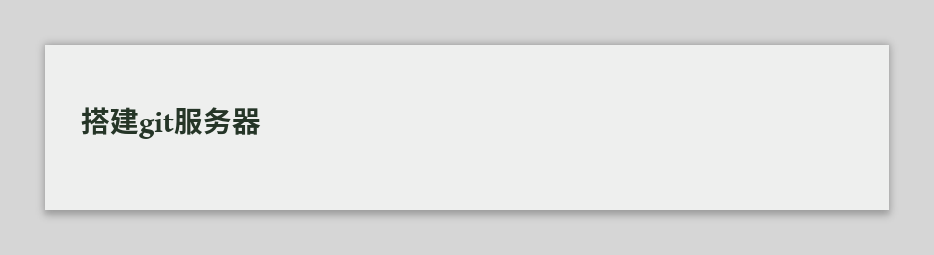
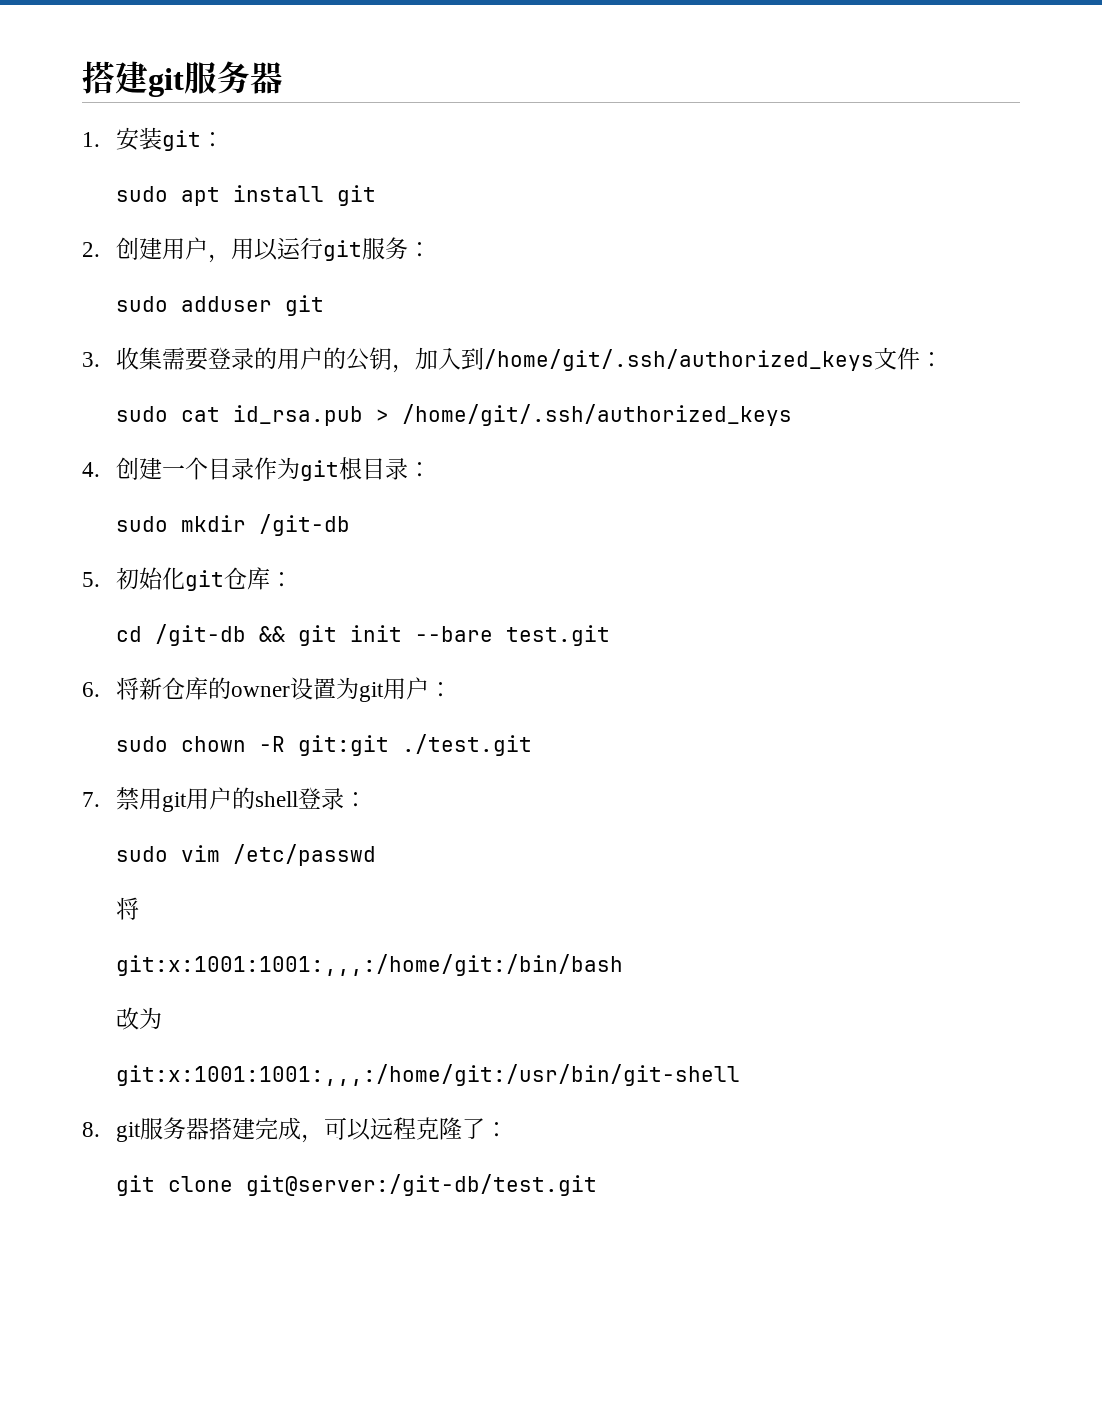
(261, 121) none -> [82,127,224,151] [115,185,376,206] [82,237,431,263] [115,295,324,316] [82,347,943,373] [115,404,792,426] [82,457,431,481] [115,514,350,536] [82,567,293,591] [115,624,610,646] [82,677,452,702] [115,734,532,756] [82,787,367,812] [115,844,376,866] [115,897,139,920] [115,954,623,976] [115,1007,162,1030] [115,1064,740,1086] [82,1117,508,1143] [115,1174,597,1196] // 1.安装git： // sudo apt install git // 2.创建用户，用以运行git服务： // sudo adduser git // 3.收集需要登录的用户的公钥，加入到/home/git/.ssh/authorized_keys文件： // sudo cat id_rsa.pub > /home/git/.ssh/authorized_keys // 4.创建一个目录作为git根目录： // sudo mkdir /git-db // 5.初始化git仓库： // cd /git-db && git init --bare test.git // 6.将新仓库的owner设置为git用户： // sudo chown -R git:git ./test.git // 7.禁用git用户的shell登录： // sudo vim /etc/passwd // 将 // git:x:1001:1001:,,,:/home/git:/bin/bash // 改为 // git:x:1001:1001:,,,:/home/git:/usr/bin/git-shell // 8. git服务器搭建完成，可以远程克隆了： // git clone git@server:/git-db/test.git

